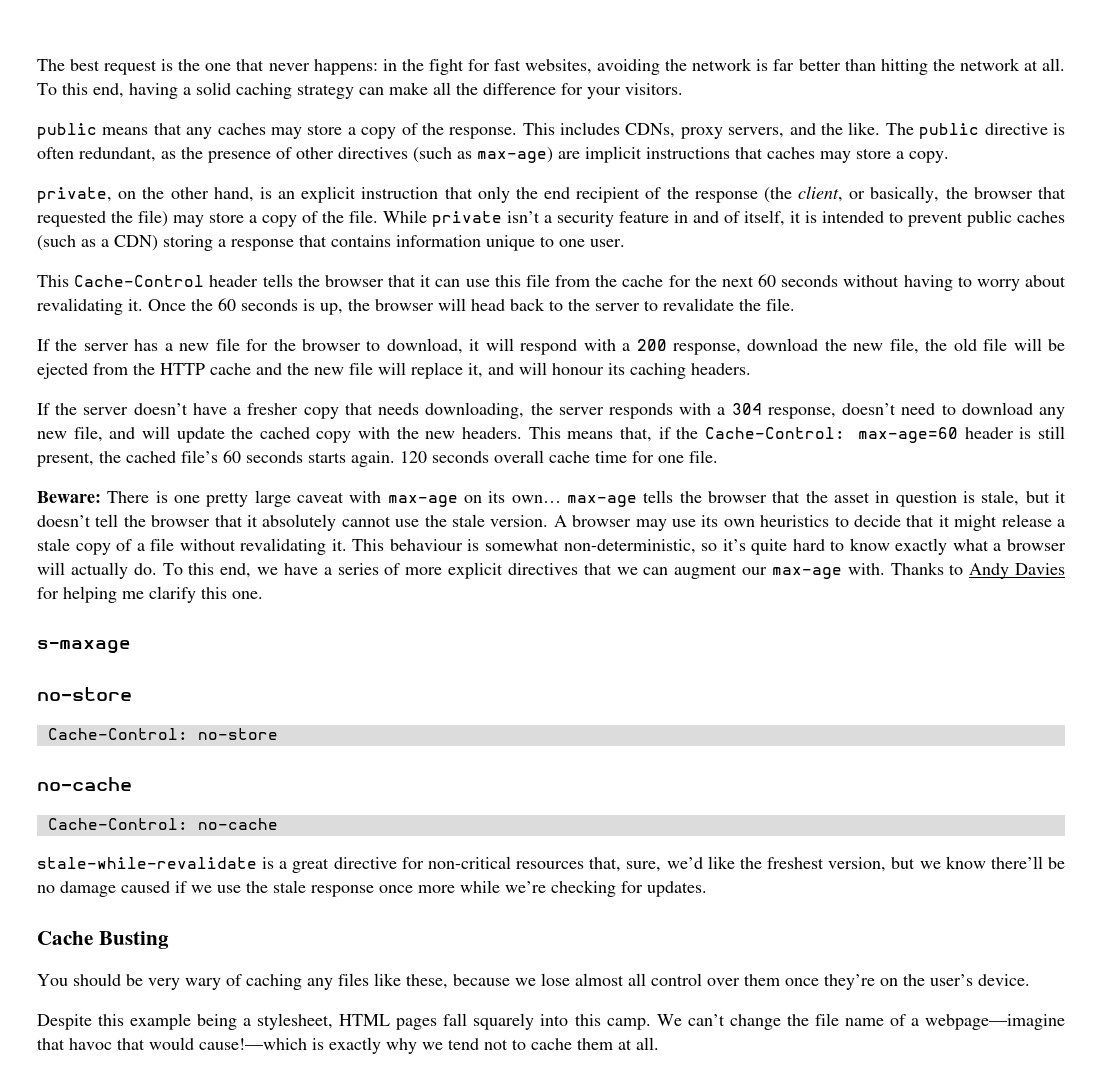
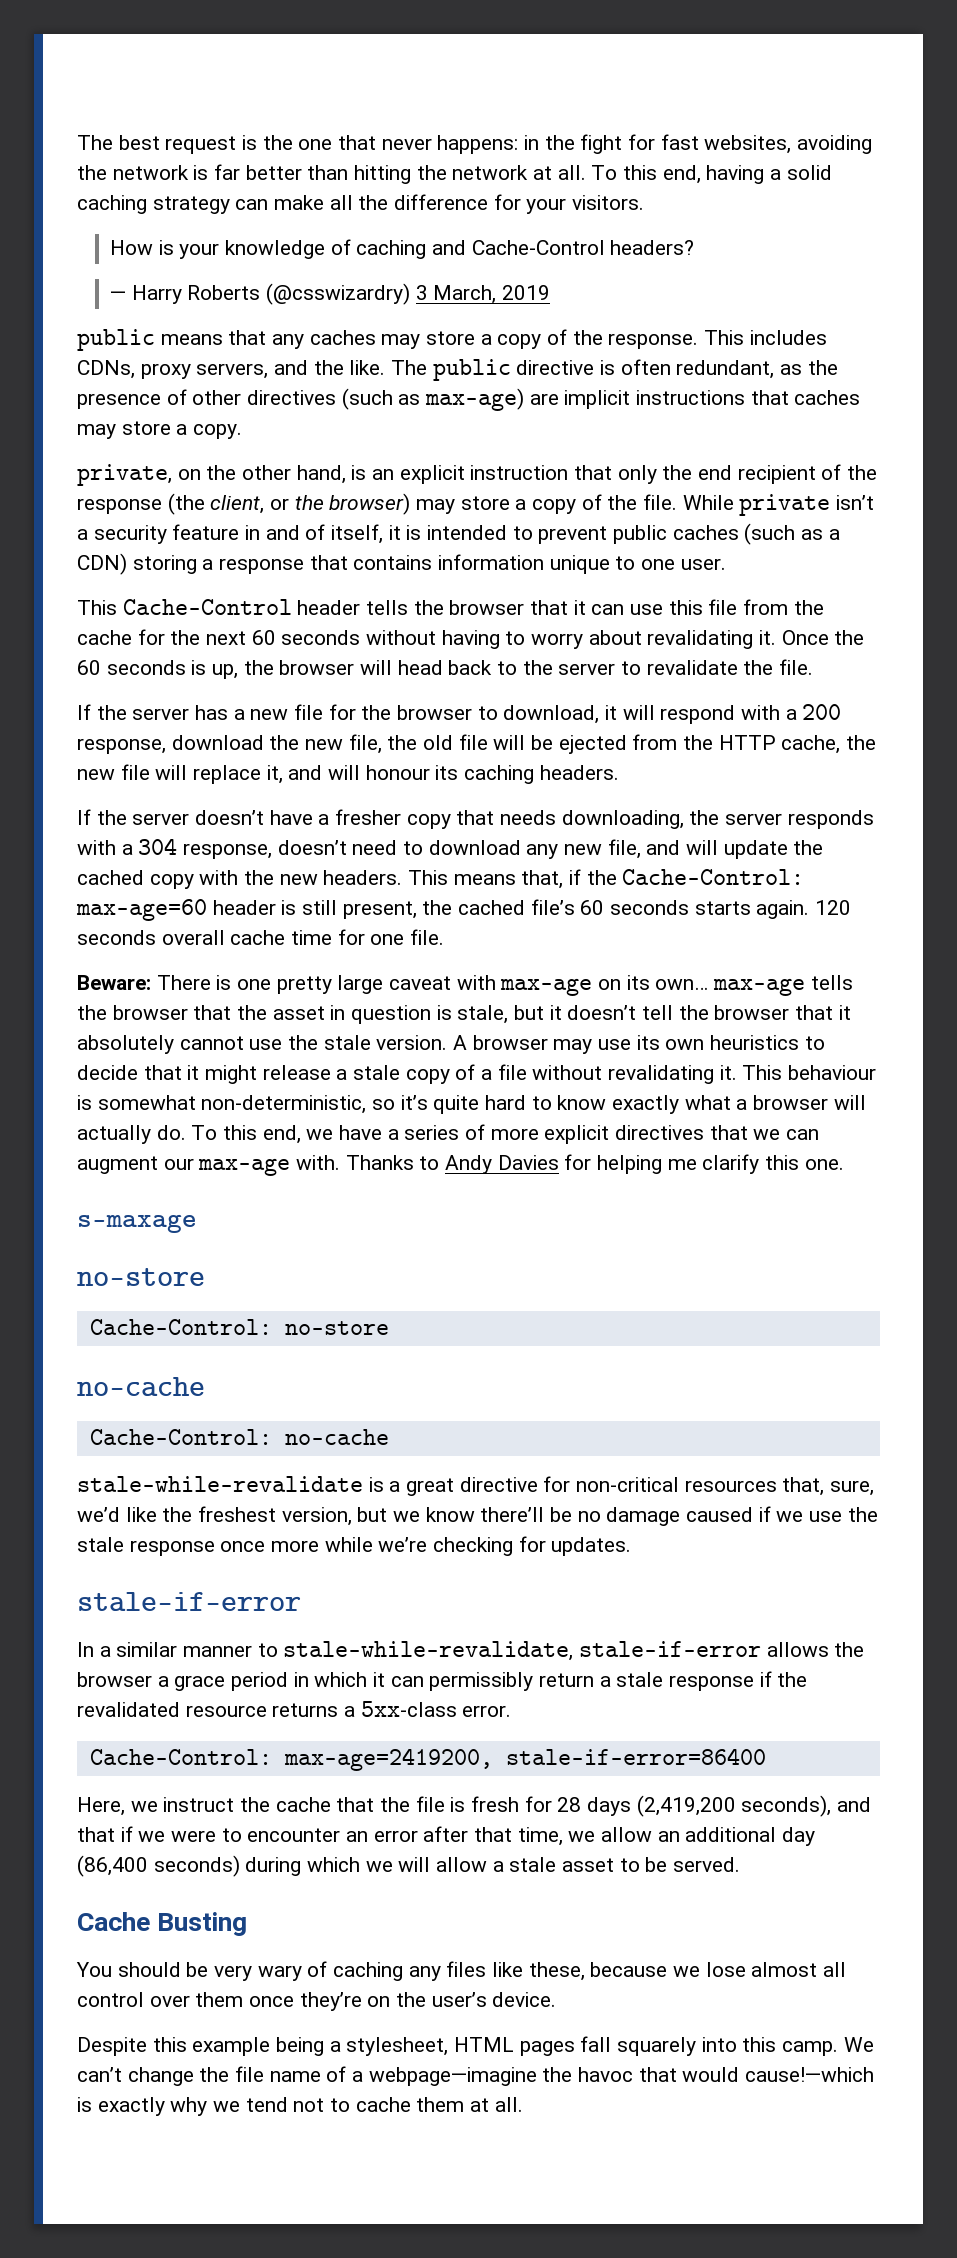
(683, 89) none -> [110,239,695,259] [110,283,551,305] // How is your knowledge of caching and Cache-Control headers? // — Harry Roberts (@csswizardry) 3 March, 2019
[870,186,1066,203] [37,210,168,227] basically, the browser that requested the file) -> [294,493,411,515] the browser)
[210,363,282,375] cache and -> [781,735,841,754] cache,
(707, 889) none -> [77,1592,301,1612] [77,1641,865,1661] [77,1671,808,1691] [77,1701,512,1717] [89,1748,766,1771] [77,1795,872,1817] [77,1826,816,1846] [77,1855,741,1877] // stale-if-error // In a similar manner to stale-while-revalidate, stale-if-error allows the browser a grace period in which it can permissibly return a stale response if the revalidated resource returns a 5xx-class error. // Cache-Control: max-age=2419200, stale-if-error=86400 // Here, we instruct the cache that the file is fresh for 28 days (2,419,200 seconds), and that if we were to encounter an error after that time, we allow an additional day (86,400 seconds) during which we will allow a stale asset to be served.
[37,1038,65,1050] that -> [542,2067,573,2082] the

